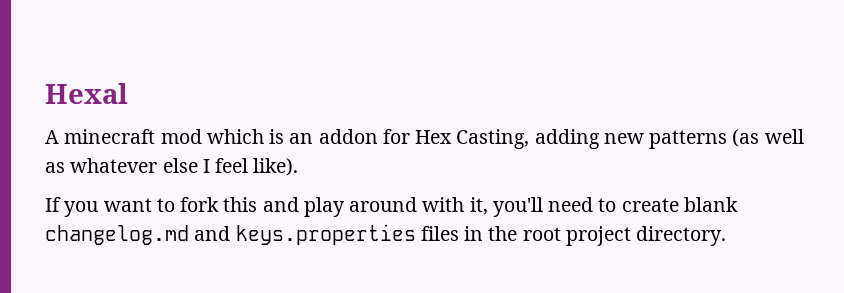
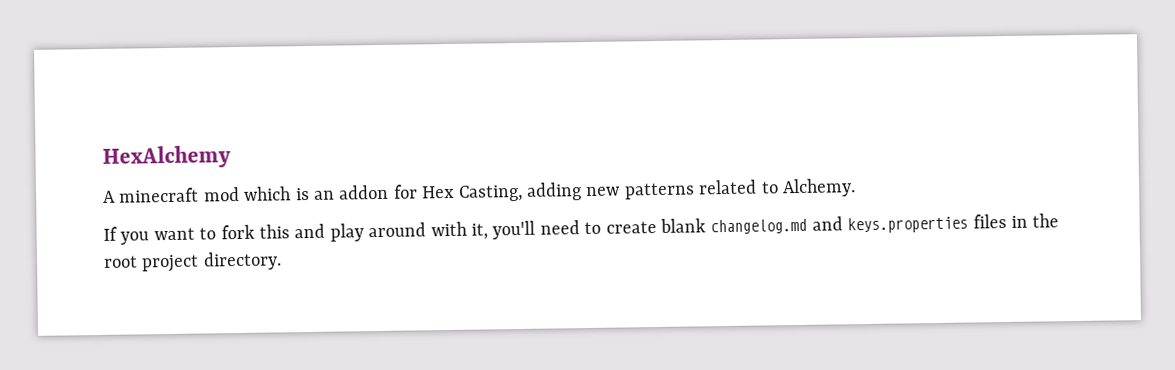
[45,83,128,104] Hexal -> [102,145,231,169] HexAlchemy
[732,129,804,147] [45,158,299,176] (as well as whatever else I feel like). -> [698,178,856,198] related to Alchemy.

